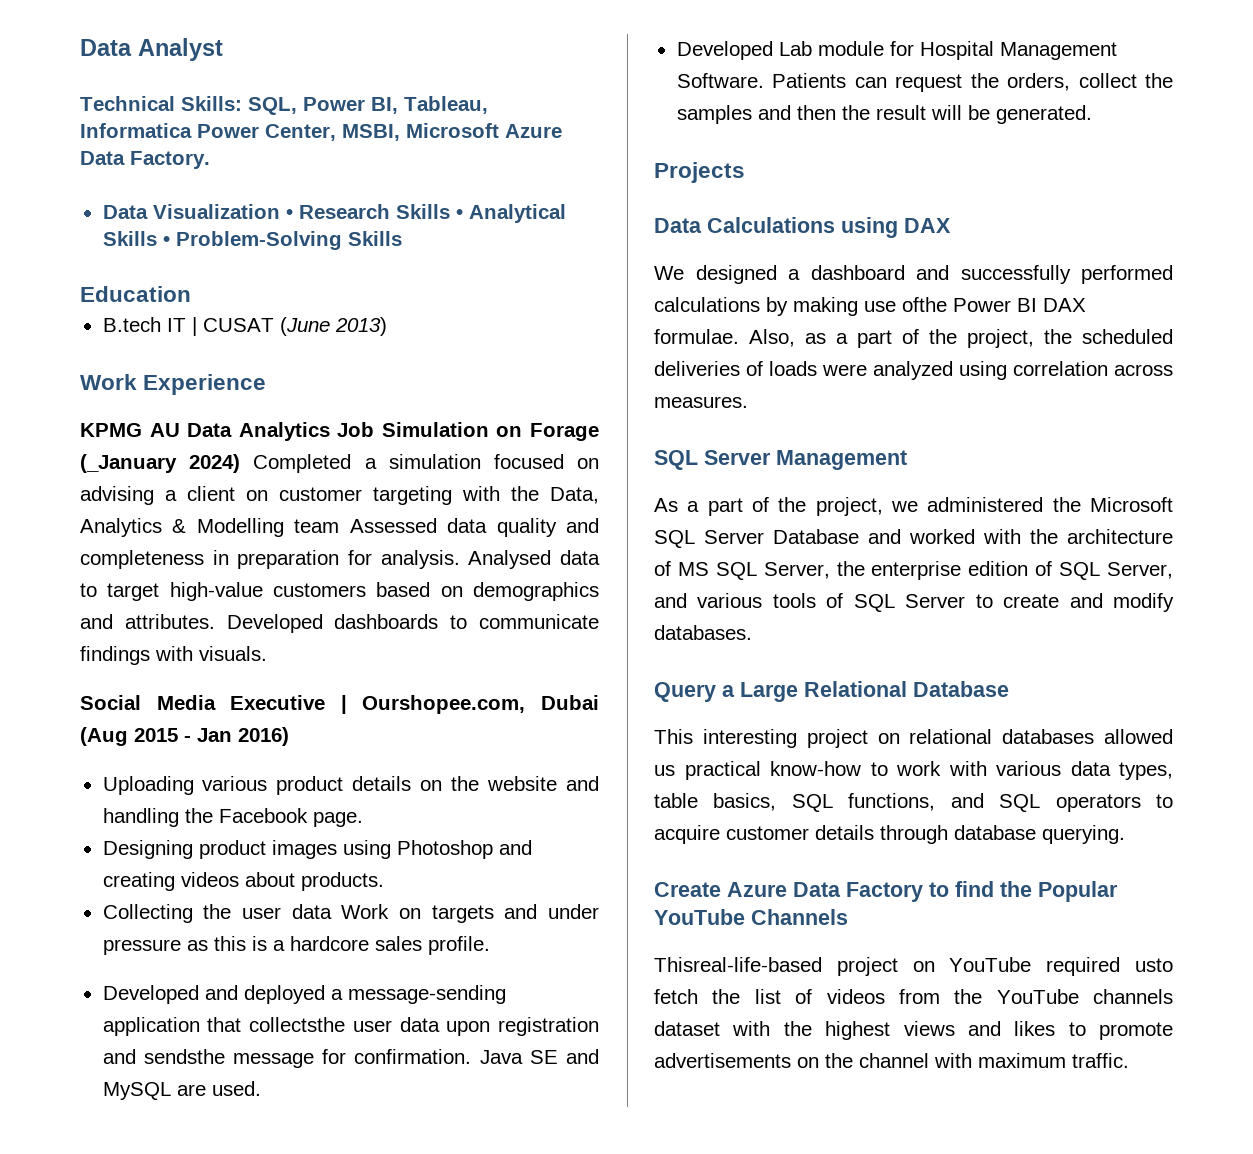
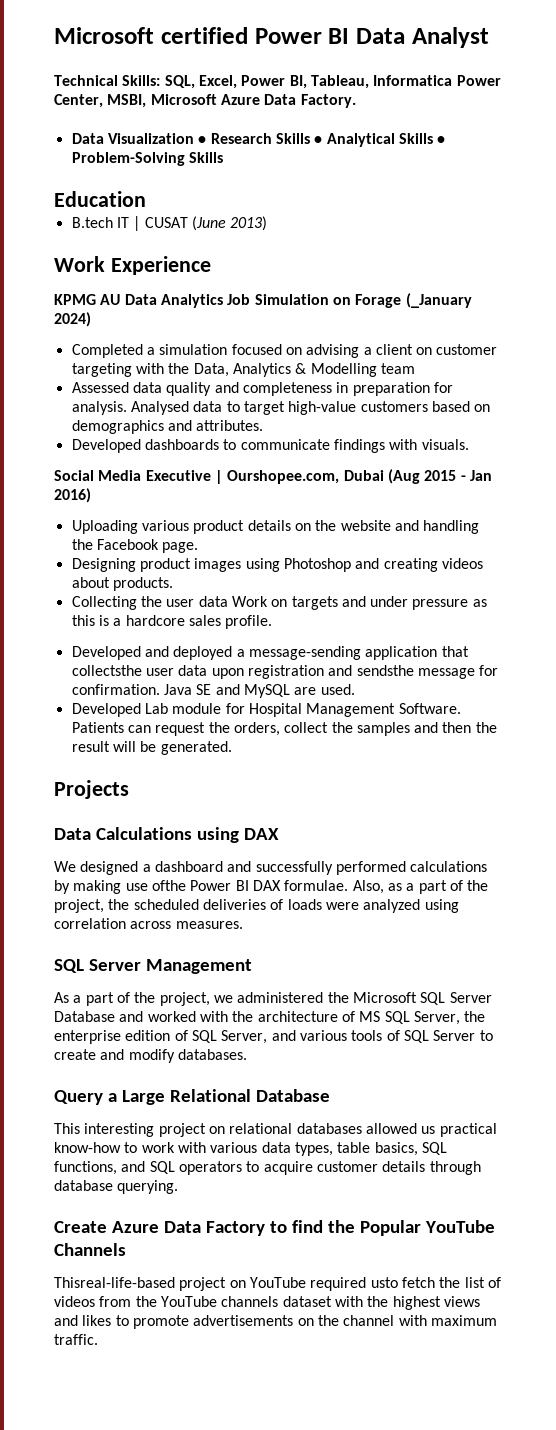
(80, 47) none -> [54,27,350,44] Microsoft certified Power BI
(297, 106) none -> [198,75,237,89] Excel,
(241, 463) none -> (91, 319) //
(340, 526) none -> (415, 368) //
(215, 621) none -> (264, 425) //

